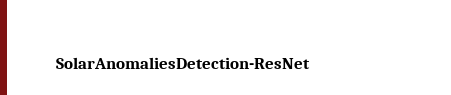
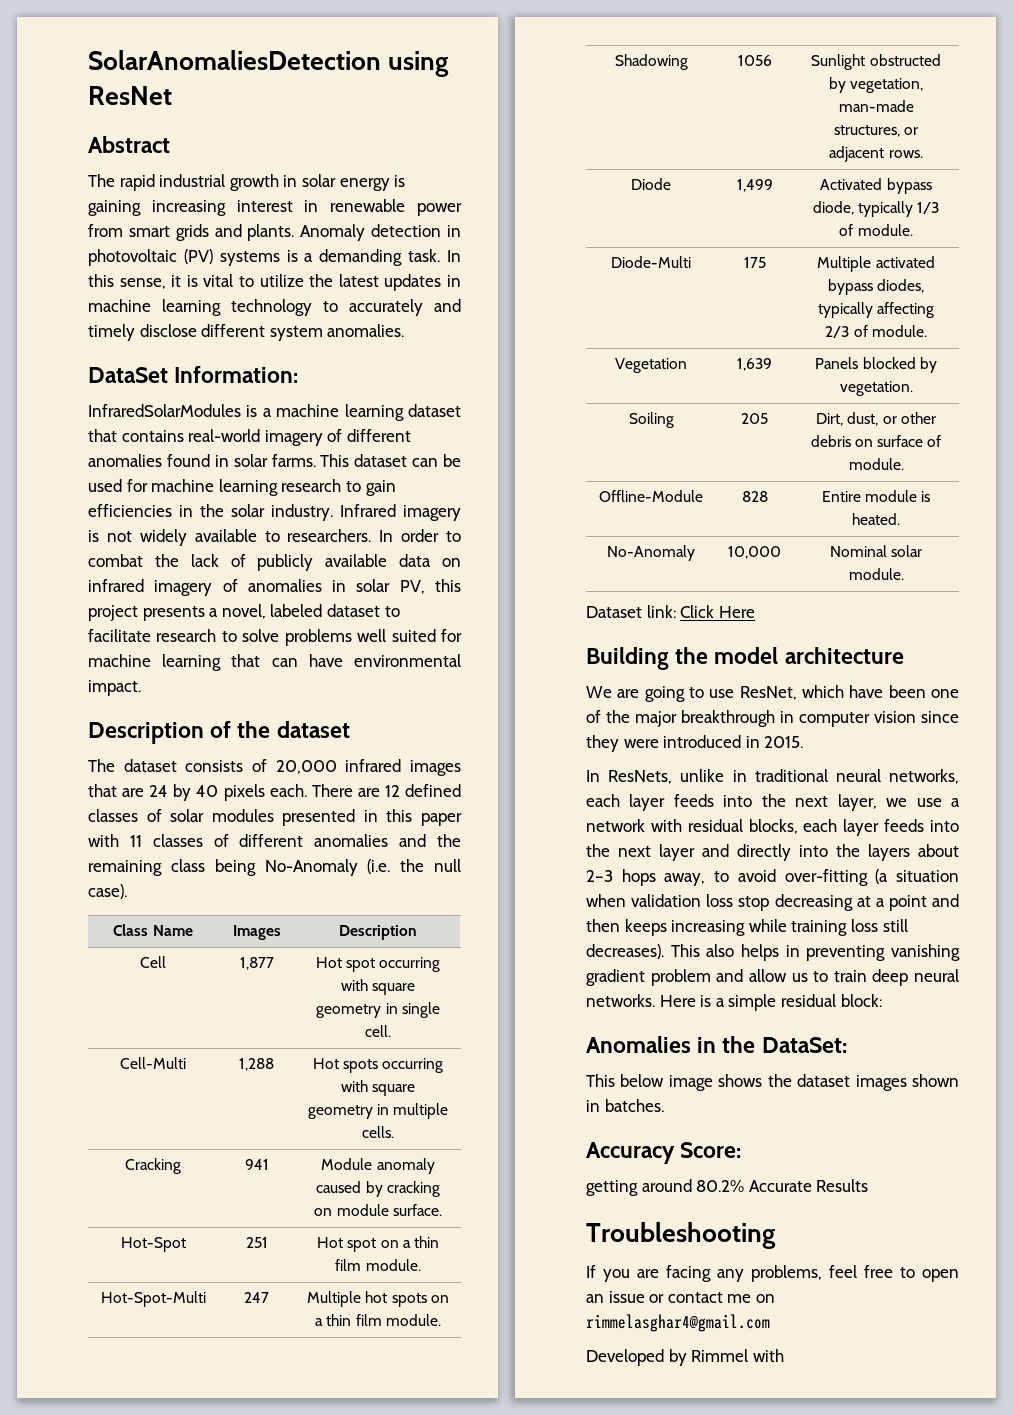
[56,57,310,69] SolarAnomaliesDetection-ResNet -> [88,50,450,77] [88,86,172,105] [88,136,170,153] [88,174,406,191] [88,199,463,216] [88,224,461,241] [88,249,461,266] [88,274,461,291] [88,299,461,316] [88,324,405,341] [88,366,299,383] [88,404,461,421] [88,429,411,446] [88,454,461,467] [88,479,396,496] [88,504,461,521] [88,529,461,546] [88,554,461,571] [88,579,461,596] [88,604,400,621] [88,629,462,646] [88,654,461,671] [88,680,141,696] [88,721,350,744] [88,759,461,776] [88,784,461,801] [88,809,462,826] [88,834,461,847] [88,859,461,876] [88,884,127,899] [113,924,193,936] [232,925,281,940] [339,925,417,940] [140,956,166,968] [239,957,274,970] [315,957,441,972] [340,979,416,995] [316,1002,440,1018] [365,1025,391,1037] [120,1057,186,1069] [239,1058,274,1071] [312,1058,444,1073] [340,1080,416,1096] [307,1103,449,1119] [362,1126,394,1138] [125,1158,181,1174] [244,1159,269,1170] [321,1158,435,1174] [316,1181,440,1197] [314,1204,442,1216] [120,1237,186,1252] [245,1237,268,1248] [317,1236,439,1252] [335,1259,421,1271] [100,1291,206,1307] [244,1292,269,1303] [307,1291,449,1307] [315,1314,441,1326] [614,54,688,70] [737,55,772,66] [811,54,941,70] [828,77,924,93] [838,100,914,112] [833,125,919,137] [829,146,923,162] [631,178,671,190] [736,179,773,192] [820,178,932,194] [812,201,940,217] [839,224,913,236] [611,256,691,268] [743,257,766,268] [817,256,935,272] [827,279,925,295] [817,302,935,318] [825,325,927,338] [615,358,687,373] [737,358,772,371] [815,357,937,373] [839,381,913,396] [628,412,674,428] [741,413,768,424] [816,412,936,426] [810,435,942,447] [848,458,904,470] [599,490,703,502] [741,491,768,502] [821,490,931,502] [852,513,900,525] [607,545,695,561] [728,546,781,559] [829,545,923,557] [848,568,904,580] [586,605,755,618] [586,647,904,670] [586,685,959,702] [586,710,959,727] [586,735,804,752] [586,769,959,784] [586,794,960,811] [586,819,959,836] [586,844,959,861] [586,869,959,886] [586,894,959,911] [586,919,908,936] [586,944,960,961] [586,969,959,986] [586,994,882,1011] [586,1036,847,1053] [586,1074,959,1091] [586,1099,664,1112] [586,1142,742,1164] [586,1179,869,1196] [586,1222,776,1249] [586,1265,959,1282] [586,1291,775,1303] [586,1314,770,1332] [586,1349,784,1366] SolarAnomaliesDetection using ResNet // Abstract // The rapid industrial growth in solar energy is gaining increasing interest in renewable power from smart grids and plants. Anomaly detection in photovoltaic (PV) systems is a demanding task. In this sense, it is vital to utilize the latest updates in machine learning technology to accurately and timely disclose different system anomalies. // DataSet Information: // InfraredSolarModules is a machine learning dataset that contains real-world imagery of different anomalies found in solar farms. This dataset can be used for machine learning research to gain efficiencies in the solar industry. Infrared imagery is not widely available to researchers. In order to combat the lack of publicly available data on infrared imagery of anomalies in solar PV, this project presents a novel, labeled dataset to facilitate research to solve problems well suited for machine learning that can have environmental impact. // Description of the dataset // The dataset consists of 20,000 infrared images that are 24 by 40 pixels each. There are 12 defined classes of solar modules presented in this paper with 11 classes of different anomalies and the remaining class being No-Anomaly (i.e. the null case). // Class Name | Images | Description // Cell | 1,877 | Hot spot occurring with square geometry in single cell. // Cell-Multi | 1,288 | Hot spots occurring with square geometry in multiple cells. // Cracking | 941 | Module anomaly caused by cracking on module surface. // Hot-Spot | 251 | Hot spot on a thin film module. // Hot-Spot-Multi | 247 | Multiple hot spots on a thin film module. // Shadowing | 1056 | Sunlight obstructed by vegetation, man-made structures, or adjacent rows. // Diode | 1,499 | Activated bypass diode, typically 1/3 of module. // Diode-Multi | 175 | Multiple activated bypass diodes, typically affecting 2/3 of module. // Vegetation | 1,639 | Panels blocked by vegetation. // Soiling | 205 | Dirt, dust, or other debris on surface of module. // Offline-Module | 828 | Entire module is heated. // No-Anomaly | 10,000 | Nominal solar module. // Dataset link: Click Here // Building the model architecture // We are going to use ResNet, which have been one of the major breakthrough in computer vision since they were introduced in 2015. // In ResNets, unlike in traditional neural networks, each layer feeds into the next layer, we use a network with residual blocks, each layer feeds into the next layer and directly into the layers about 2–3 hops away, to avoid over-fitting (a situation when validation loss stop decreasing at a point and then keeps increasing while training loss still decreases). This also helps in preventing vanishing gradient problem and allow us to train deep neural networks. Here is a simple residual block: // Anomalies in the DataSet: // This below image shows the dataset images shown in batches. // Accuracy Score: // getting around 80.2% Accurate Results // Troubleshooting // If you are facing any problems, feel free to open an issue or contact me on rimmelasghar4@gmail.com // Developed by Rimmel with

